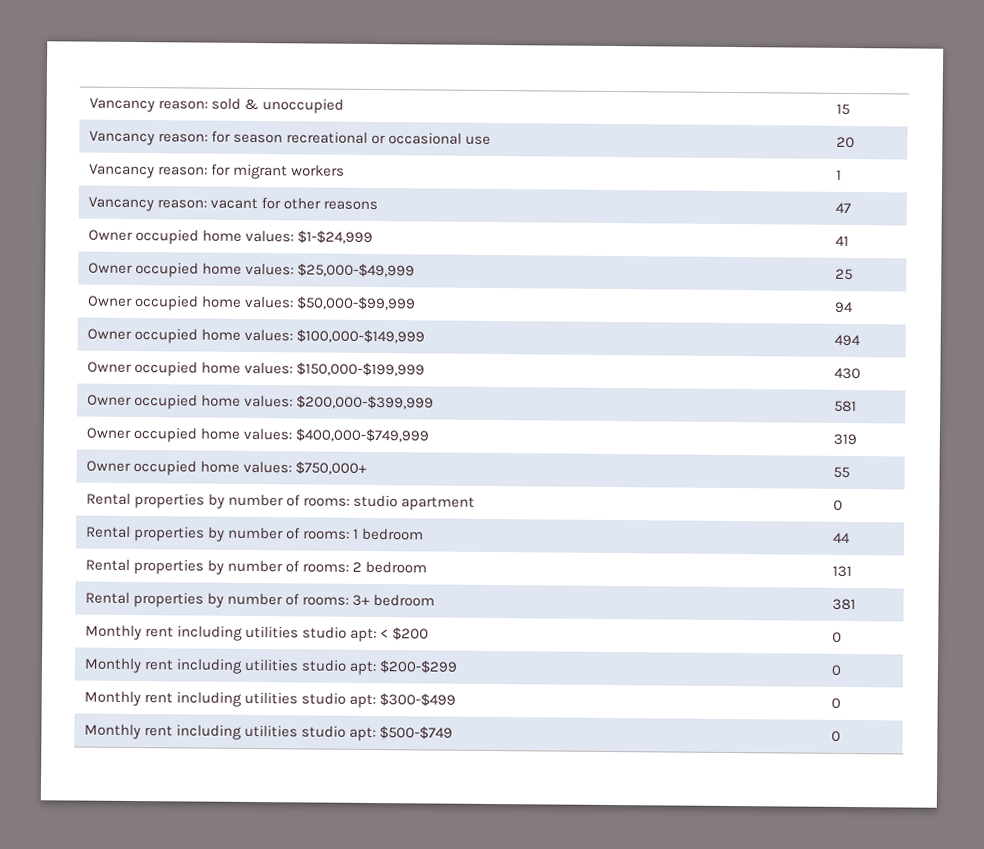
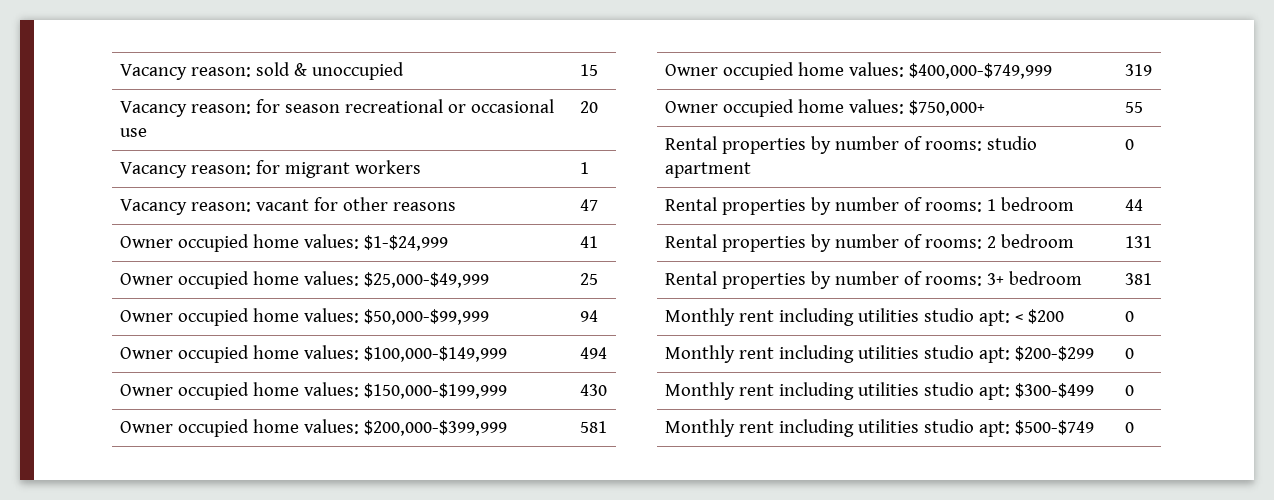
[88,97,155,113] Vancancy -> [119,64,187,80] Vacancy
[88,130,155,146] Vancancy -> [119,101,187,117] Vacancy
[88,163,155,179] Vancancy -> [119,162,187,178] Vacancy
[87,196,154,212] Vancancy -> [119,199,187,215] Vacancy

